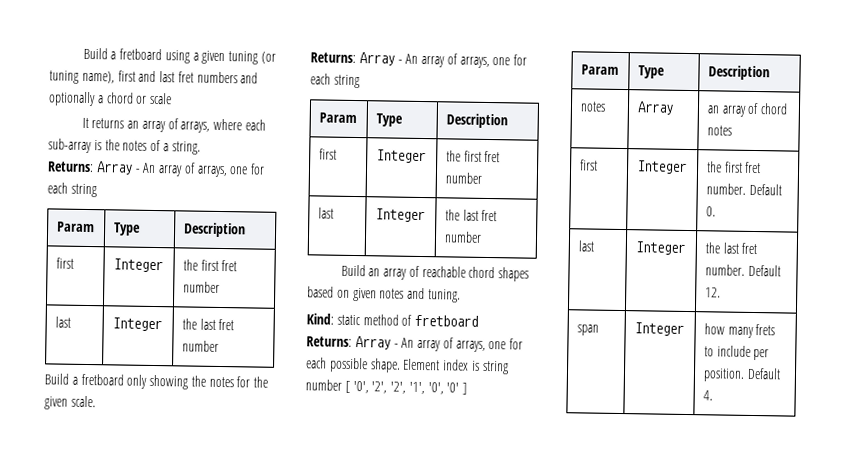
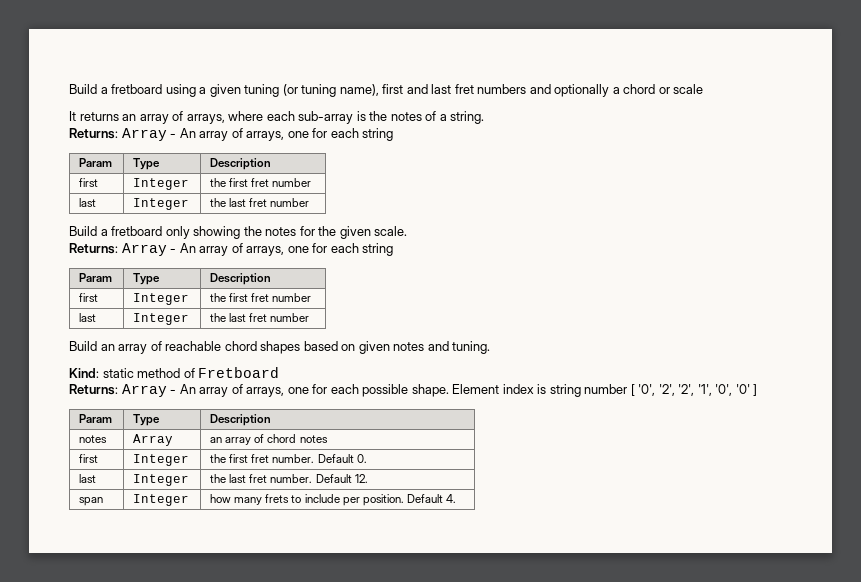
[414,314,479,327] fretboard -> [198,367,280,378] Fretboard

